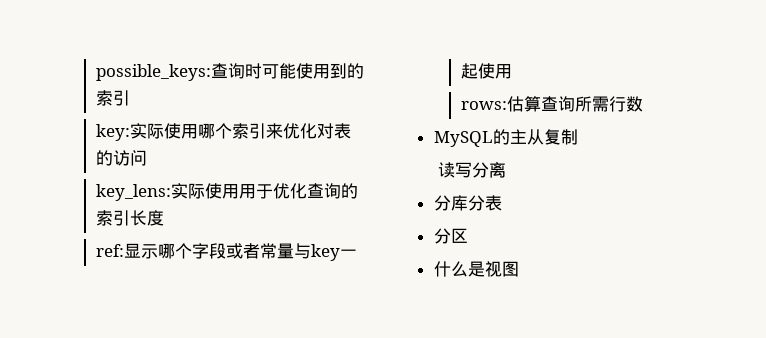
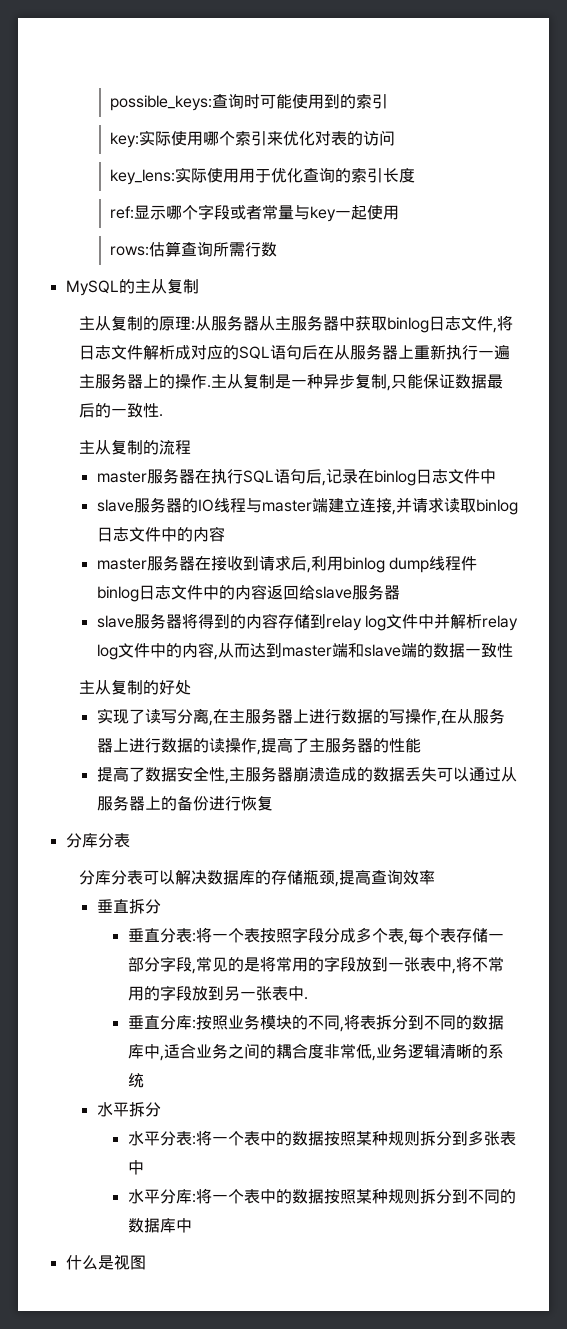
[437,162,506,178] [433,195,502,211] [433,228,468,244] 读写分离 // 分库分表 // 分区 -> [79,315,514,333] [79,344,511,360] [79,373,504,391] [79,403,164,418] [79,440,192,455] [96,468,496,486] [96,497,518,515] [96,526,225,542] [96,555,478,573] [96,584,400,602] [96,613,519,631] [96,642,513,660] [79,680,192,695] [96,708,505,726] [96,737,421,755] [96,766,517,784] [96,795,273,811] [65,833,130,848] [79,869,436,887] [96,899,161,914] [127,927,504,945] [127,956,504,974] [127,985,308,1001] [127,1014,504,1032] [127,1043,504,1061] [127,1073,144,1088] [96,1102,161,1117] [127,1130,516,1146] [127,1160,144,1175] [127,1188,516,1204] [127,1218,192,1233] 主从复制的原理:从服务器从主服务器中获取binlog日志文件,将日志文件解析成对应的SQL语句后在从服务器上重新执行一遍主服务器上的操作.主从复制是一种异步复制,只能保证数据最后的一致性. // 主从复制的流程 // master服务器在执行SQL语句后,记录在binlog日志文件中 // slave服务器的IO线程与master端建立连接,并请求读取binlog日志文件中的内容 // master服务器在接收到请求后,利用binlog dump线程件binlog日志文件中的内容返回给slave服务器 // slave服务器将得到的内容存储到relay log文件中并解析relay log文件中的内容,从而达到master端和slave端的数据一致性 // 主从复制的好处 // 实现了读写分离,在主服务器上进行数据的写操作,在从服务器上进行数据的读操作,提高了主服务器的性能 // 提高了数据安全性,主服务器崩溃造成的数据丢失可以通过从服务器上的备份进行恢复 // 分库分表 // 分库分表可以解决数据库的存储瓶颈,提高查询效率 // 垂直拆分 // 垂直分表:将一个表按照字段分成多个表,每个表存储一部分字段,常见的是将常用的字段放到一张表中,将不常用的字段放到另一张表中. // 垂直分库:按照业务模块的不同,将表拆分到不同的数据库中,适合业务之间的耦合度非常低,业务逻辑清晰的系统 // 水平拆分 // 水平分表:将一个表中的数据按照某种规则拆分到多张表中 // 水平分库:将一个表中的数据按照某种规则拆分到不同的数据库中

